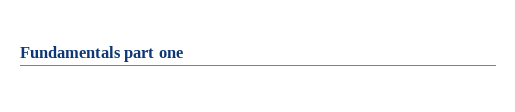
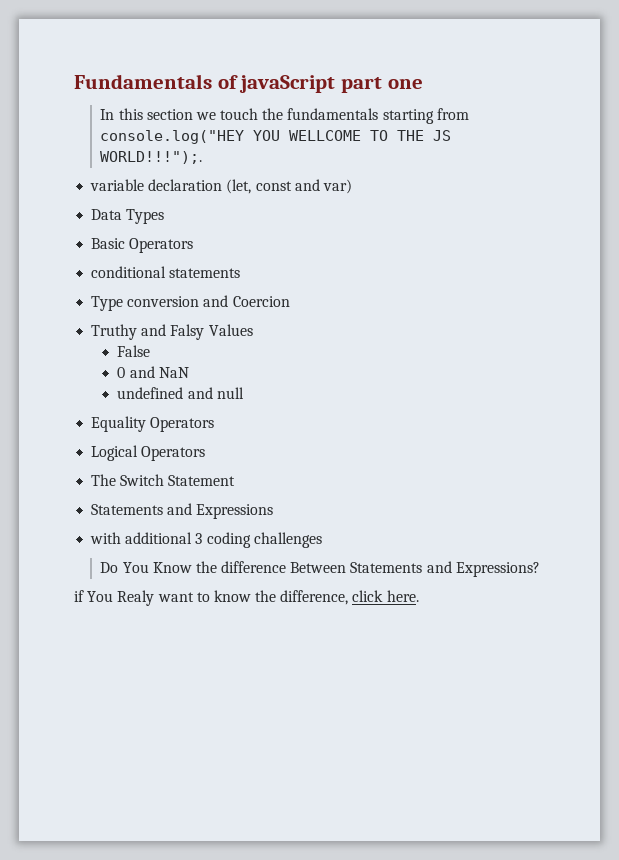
(121, 52) none -> [217,75,336,93] of javaScript
(183, 54) none -> [100,108,469,124] [100,130,452,144] [100,151,203,164] [90,179,352,194] [91,209,165,224] [91,238,194,253] [91,266,241,278] [91,295,290,311] [91,324,253,340] [117,345,151,357] [117,366,189,378] [117,387,244,399] [91,416,215,432] [91,445,206,461] [91,474,236,486] [91,503,274,519] [90,532,322,548] [100,561,540,577] [74,590,419,606] // In this section we touch the fundamentals starting from console.log("HEY YOU WELLCOME TO THE JS WORLD!!!");. // variable declaration (let, const and var) // Data Types // Basic Operators // conditional statements // Type conversion and Coercion // Truthy and Falsy Values // False // 0 and NaN // undefined and null // Equality Operators // Logical Operators // The Switch Statement // Statements and Expressions // with additional 3 coding challenges // Do You Know the difference Between Statements and Expressions? // if You Realy want to know the difference, click here.

